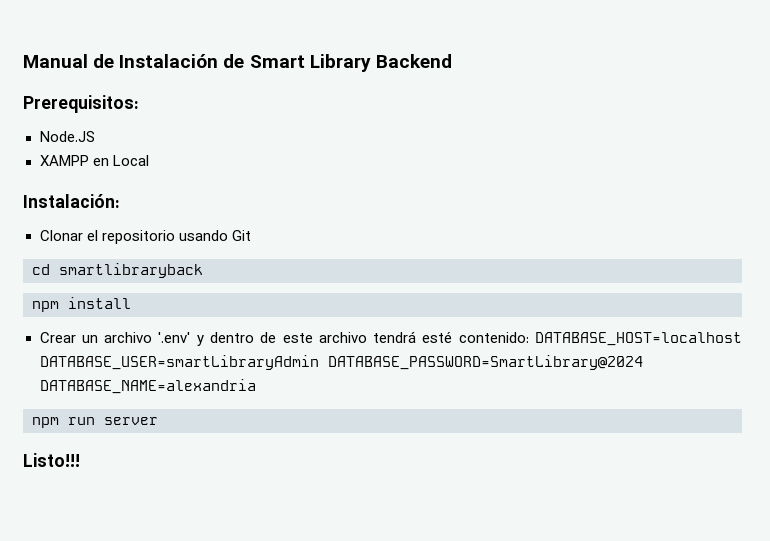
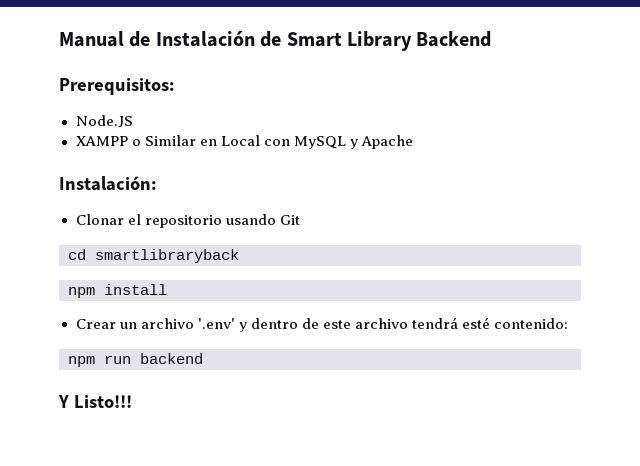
(89, 160) none -> [131,135,196,146] o Similar
(149, 160) none -> [263,135,413,149] con MySQL y Apache
[535,332,742,346] [39,355,643,370] [39,379,256,394] DATABASE_HOST=localhost DATABASE_USER=smartLibraryAdmin DATABASE_PASSWORD=SmartLibrary@2024 DATABASE_NAME=alexandria -> (569, 323) none
[104,417,158,425] server // -> [140,353,203,364] [58,395,69,408] backend // Y

